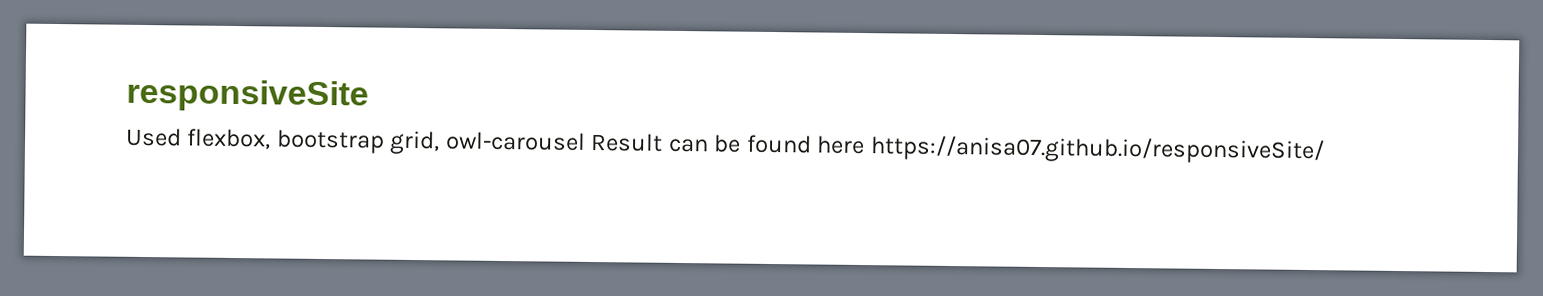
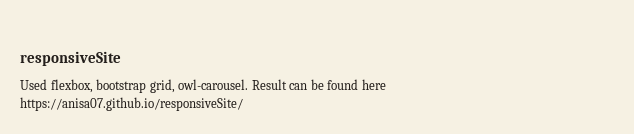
[444,131,586,151] owl-carousel -> [178,79,249,90] owl-carousel.

